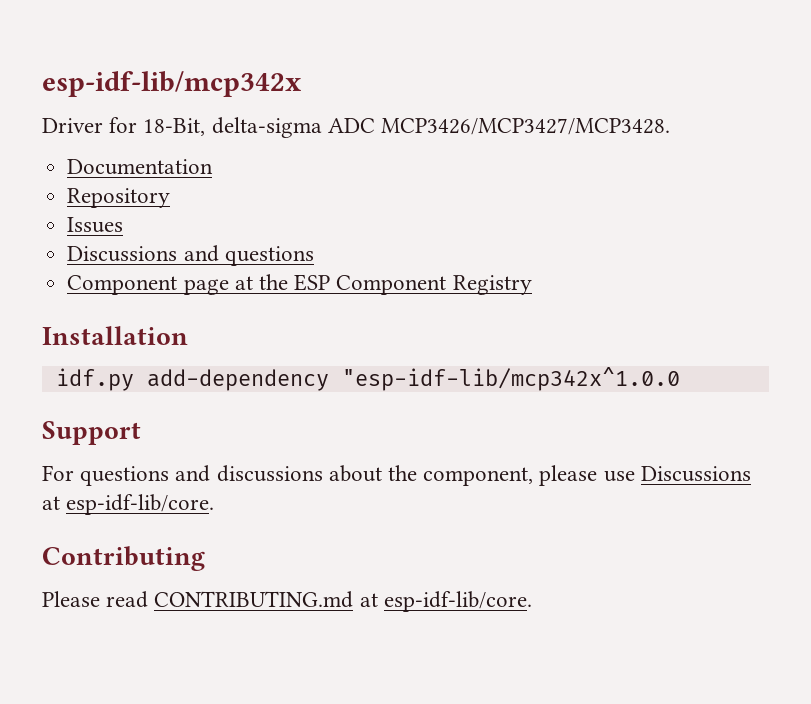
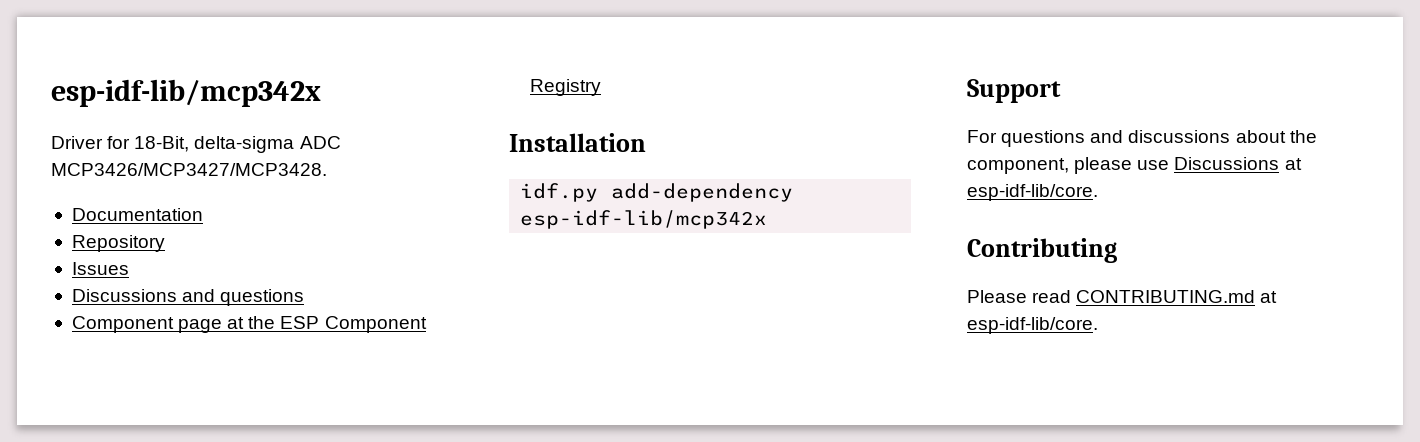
[341,367,680,391] "esp-idf-lib/mcp342x^1.0.0 -> [520,210,768,229] esp-idf-lib/mcp342x

